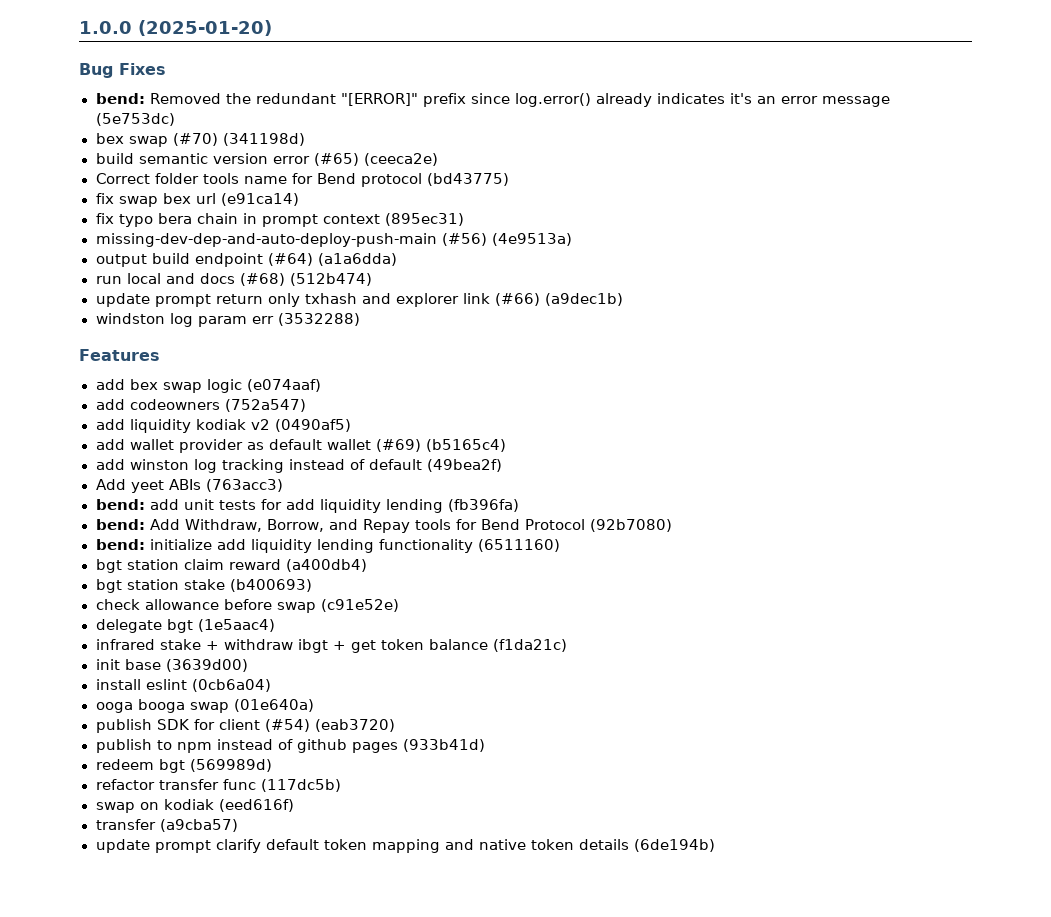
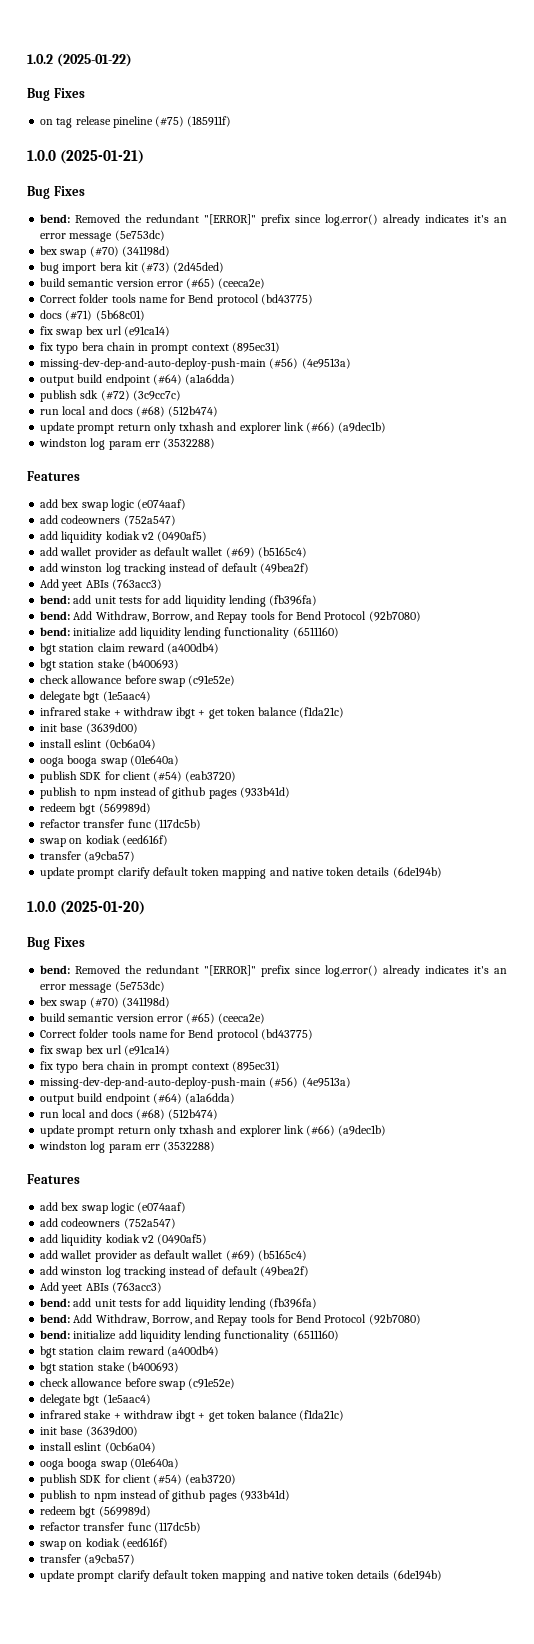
(79, 27) none -> [27,53,132,67] [27,88,85,101] [40,116,232,128] [27,150,145,164] [27,186,85,199] [40,214,508,226] [40,230,165,242] [40,246,170,258] [40,262,225,274] [40,278,266,289] [40,294,313,306] [40,310,145,321] [40,326,171,338] [40,342,280,354] [40,358,351,370] [40,374,236,386] [40,390,181,402] [40,406,219,417] [40,422,387,434] [39,438,216,450] [27,471,80,481] [40,499,187,511] [40,515,176,526] [40,531,208,543] [40,547,307,559] [40,563,309,575] [40,579,162,591] [40,595,318,607] [40,611,421,623] [40,627,339,639] [40,643,220,655] [40,659,179,671] [40,675,236,687] [40,691,151,703] [40,707,345,719] [40,723,138,734] [40,739,156,750] [40,755,179,767] [40,771,237,783] [40,787,290,799] [40,803,151,815] [40,819,201,830] [40,835,168,847] [40,851,136,862] [40,867,442,879] 1.0.2 (2025-01-22) // Bug Fixes // on tag release pineline (#75) (185911f) // 1.0.0 (2025-01-21) // Bug Fixes // bend: Removed the redundant "[ERROR]" prefix since log.error() already indicates it's an error message (5e753dc) // bex swap (#70) (341198d) // bug import bera kit (#73) (2d45ded) // build semantic version error (#65) (ceeca2e) // Correct folder tools name for Bend protocol (bd43775) // docs (#71) (5b68c01) // fix swap bex url (e91ca14) // fix typo bera chain in prompt context (895ec31) // missing-dev-dep-and-auto-deploy-push-main (#56) (4e9513a) // output build endpoint (#64) (a1a6dda) // publish sdk (#72) (3c9cc7c) // run local and docs (#68) (512b474) // update prompt return only txhash and explorer link (#66) (a9dec1b) // windston log param err (3532288) // Features // add bex swap logic (e074aaf) // add codeowners (752a547) // add liquidity kodiak v2 (0490af5) // add wallet provider as default wallet (#69) (b5165c4) // add winston log tracking instead of default (49bea2f) // Add yeet ABIs (763acc3) // bend: add unit tests for add liquidity lending (fb396fa) // bend: Add Withdraw, Borrow, and Repay tools for Bend Protocol (92b7080) // bend: initialize add liquidity lending functionality (6511160) // bgt station claim reward (a400db4) // bgt station stake (b400693) // check allowance before swap (c91e52e) // delegate bgt (1e5aac4) // infrared stake + withdraw ibgt + get token balance (f1da21c) // init base (3639d00) // install eslint (0cb6a04) // ooga booga swap (01e640a) // publish SDK for client (#54) (eab3720) // publish to npm instead of github pages (933b41d) // redeem bgt (569989d) // refactor transfer func (117dc5b) // swap on kodiak (eed616f) // transfer (a9cba57) // update prompt clarify default token mapping and native token details (6de194b) //

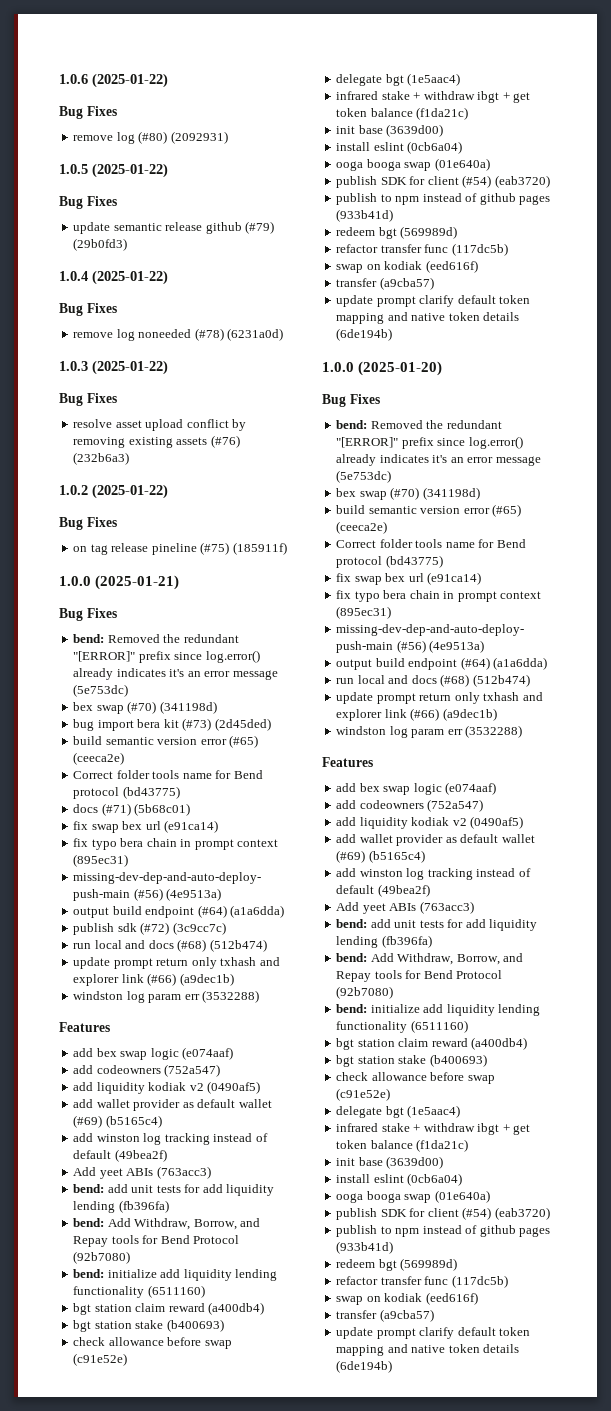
(27, 59) none -> [59,73,168,88] [59,106,117,119] [73,131,228,144] [59,163,168,178] [59,196,117,209] [73,221,275,234] [73,238,128,251] [59,270,168,285] [59,303,117,316] [73,328,284,341] [59,360,168,375] [59,393,117,406] [73,419,247,431] [73,435,240,448] [73,452,130,465] 1.0.6 (2025-01-22) // Bug Fixes // remove log (#80) (2092931) // 1.0.5 (2025-01-22) // Bug Fixes // update semantic release github (#79) (29b0fd3) // 1.0.4 (2025-01-22) // Bug Fixes // remove log noneeded (#78) (6231a0d) // 1.0.3 (2025-01-22) // Bug Fixes // resolve asset upload conflict by removing existing assets (#76) (232b6a3) //

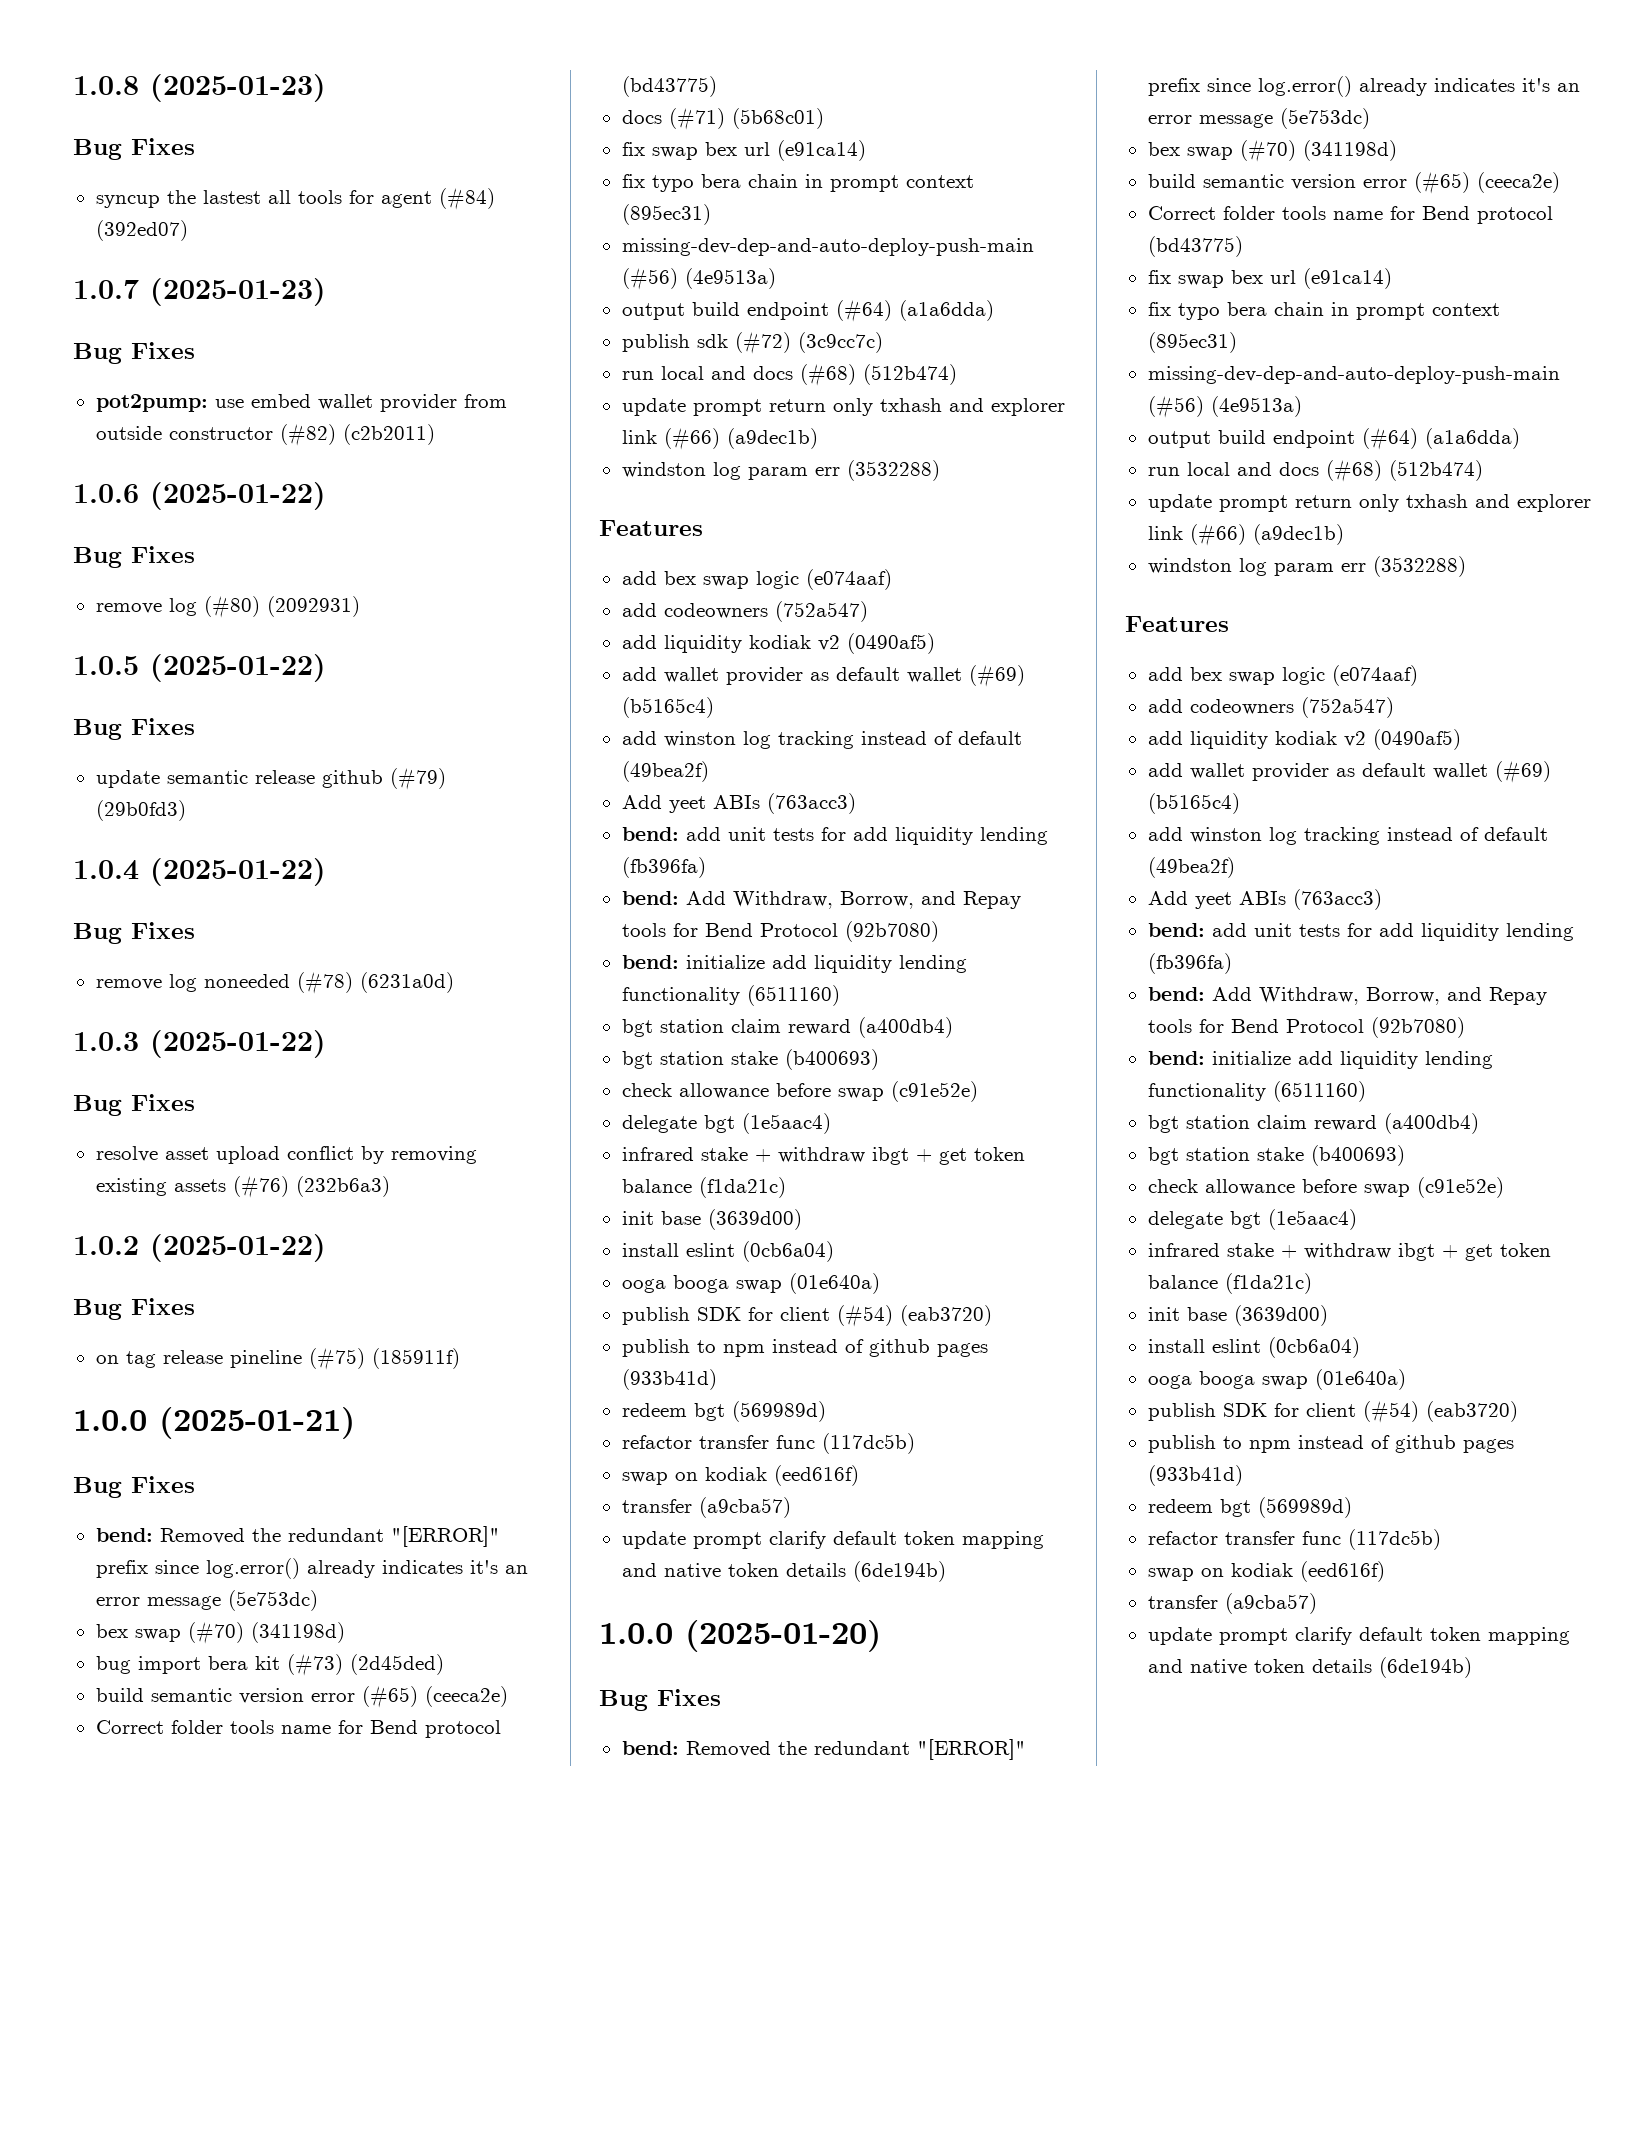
(59, 79) none -> [73,74,326,102] [73,138,195,160] [95,187,495,210] [95,220,188,241] [73,278,326,306] [73,342,195,364] [95,394,507,412] [95,423,435,446] 1.0.8 (2025-01-23) // Bug Fixes // syncup the lastest all tools for agent (#84) (392ed07) // 1.0.7 (2025-01-23) // Bug Fixes // pot2pump: use embed wallet provider from outside constructor (#82) (c2b2011) //

